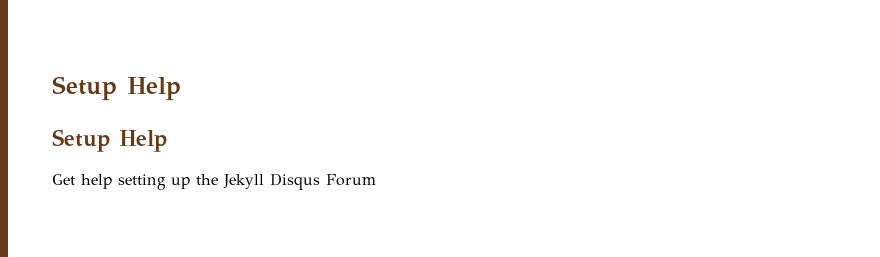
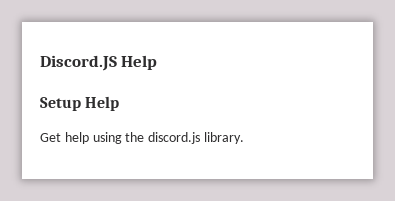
[52,76,117,100] Setup -> [40,55,117,71] Discord.JS
[118,173,376,190] setting up the Jekyll Disqus Forum -> [92,132,244,144] using the discord.js library.

